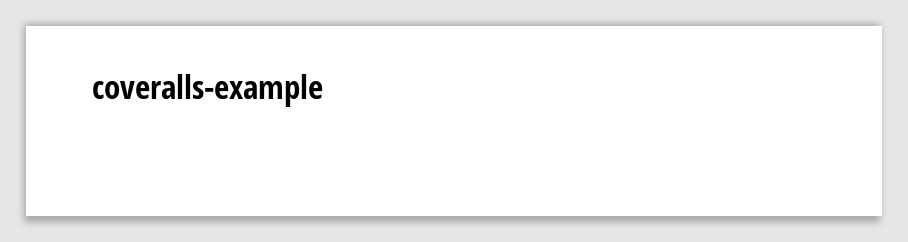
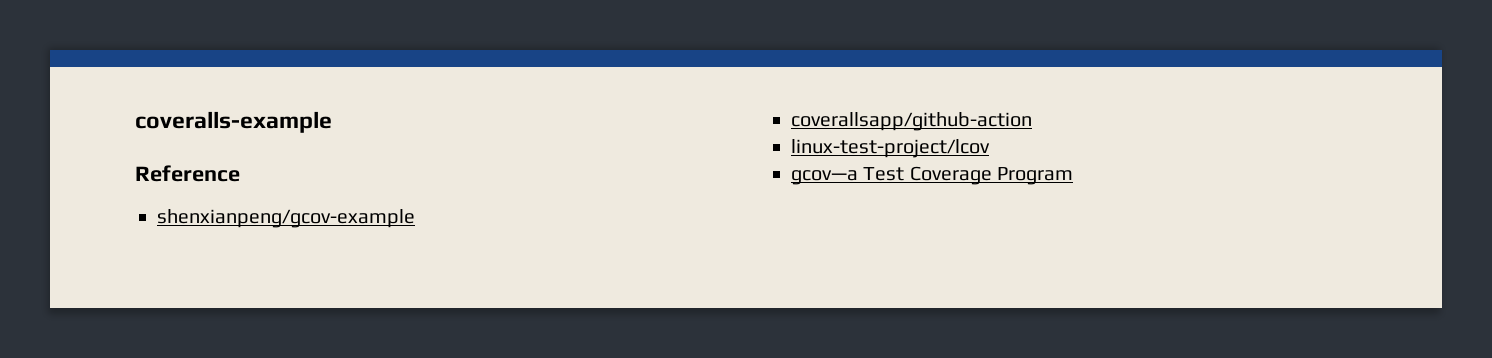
(323, 90) none -> [135,165,240,182] [157,209,415,228] [791,112,1032,131] [791,139,990,158] [791,166,1074,185] // Reference // shenxianpeng/gcov-example // coverallsapp/github-action // linux-test-project/lcov // gcov—a Test Coverage Program

